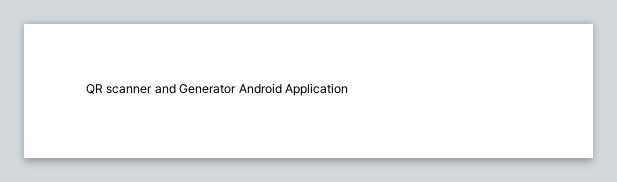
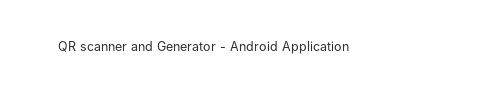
(237, 89) none -> [220,47,226,51] -

